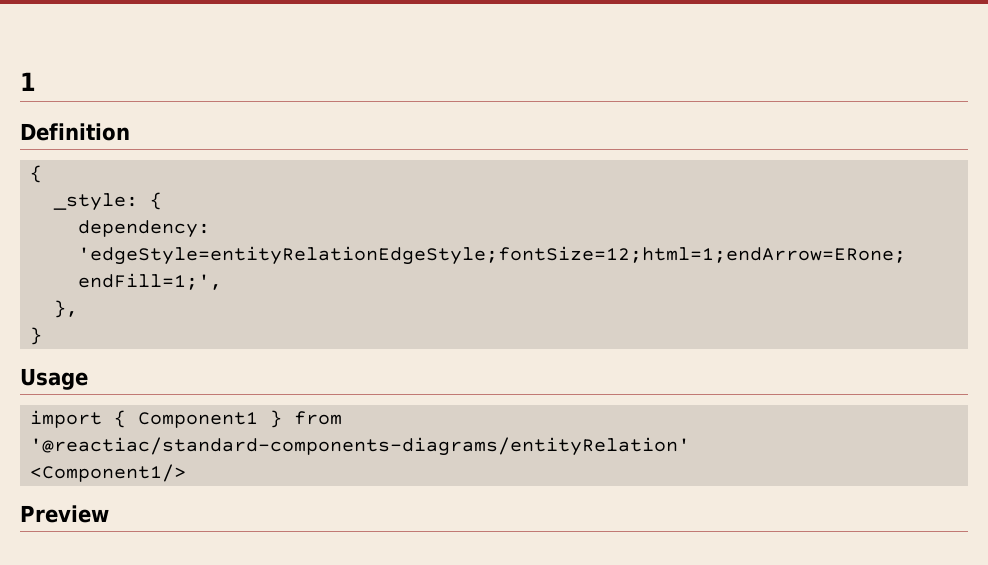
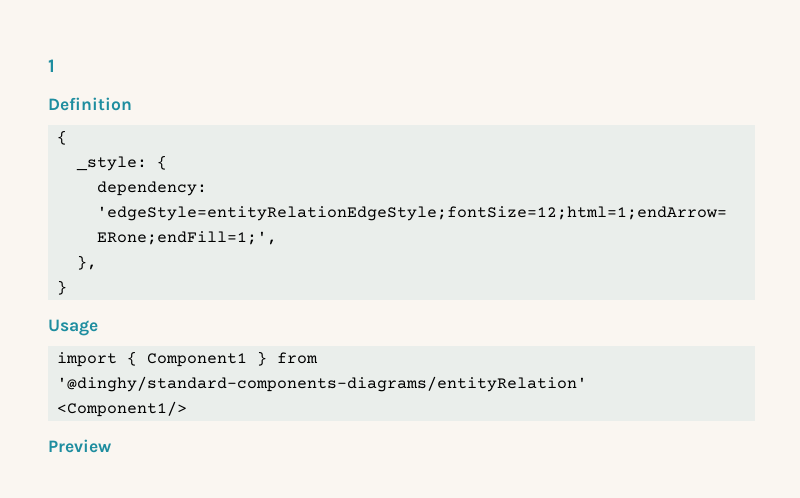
[29,437,690,456] '@reactiac/standard-components-diagrams/entityRelation' -> [57,376,587,392] '@dinghy/standard-components-diagrams/entityRelation'

